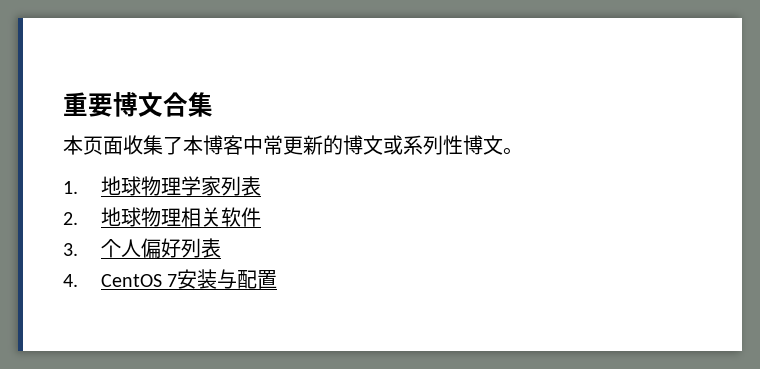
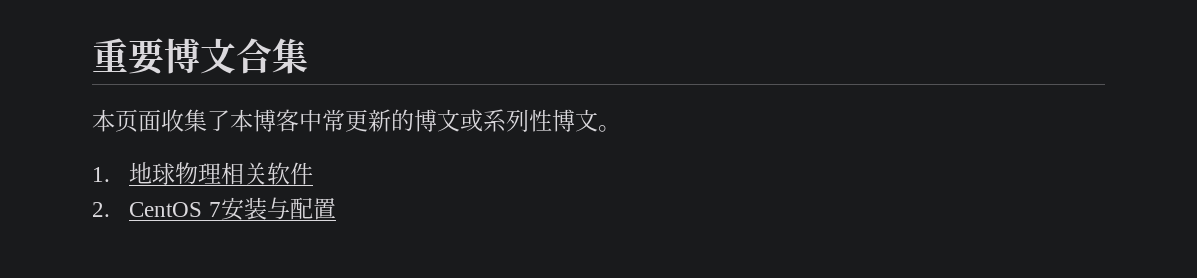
[180,176,261,196] [63,207,261,227] [63,238,221,259] [63,274,78,287] 学家列表 // 2.地球物理相关软件 // 3.个人偏好列表 // 4. -> [221,162,314,185] [92,202,110,217] 相关软件 // 2.

